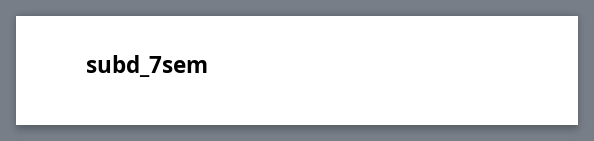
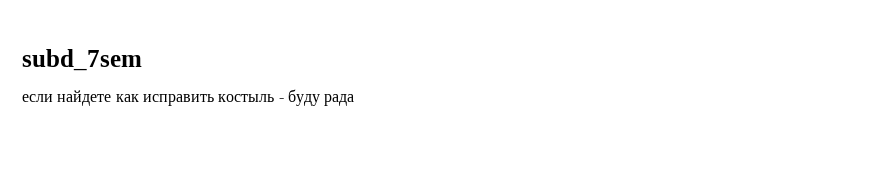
(208, 66) none -> [22,89,355,106] // если найдете как исправить костыль - буду рада

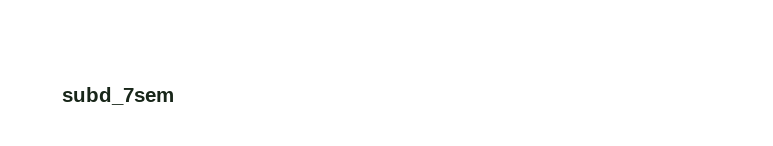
[22,89,355,106] // если найдете как исправить костыль - буду рада -> (174, 96) none

